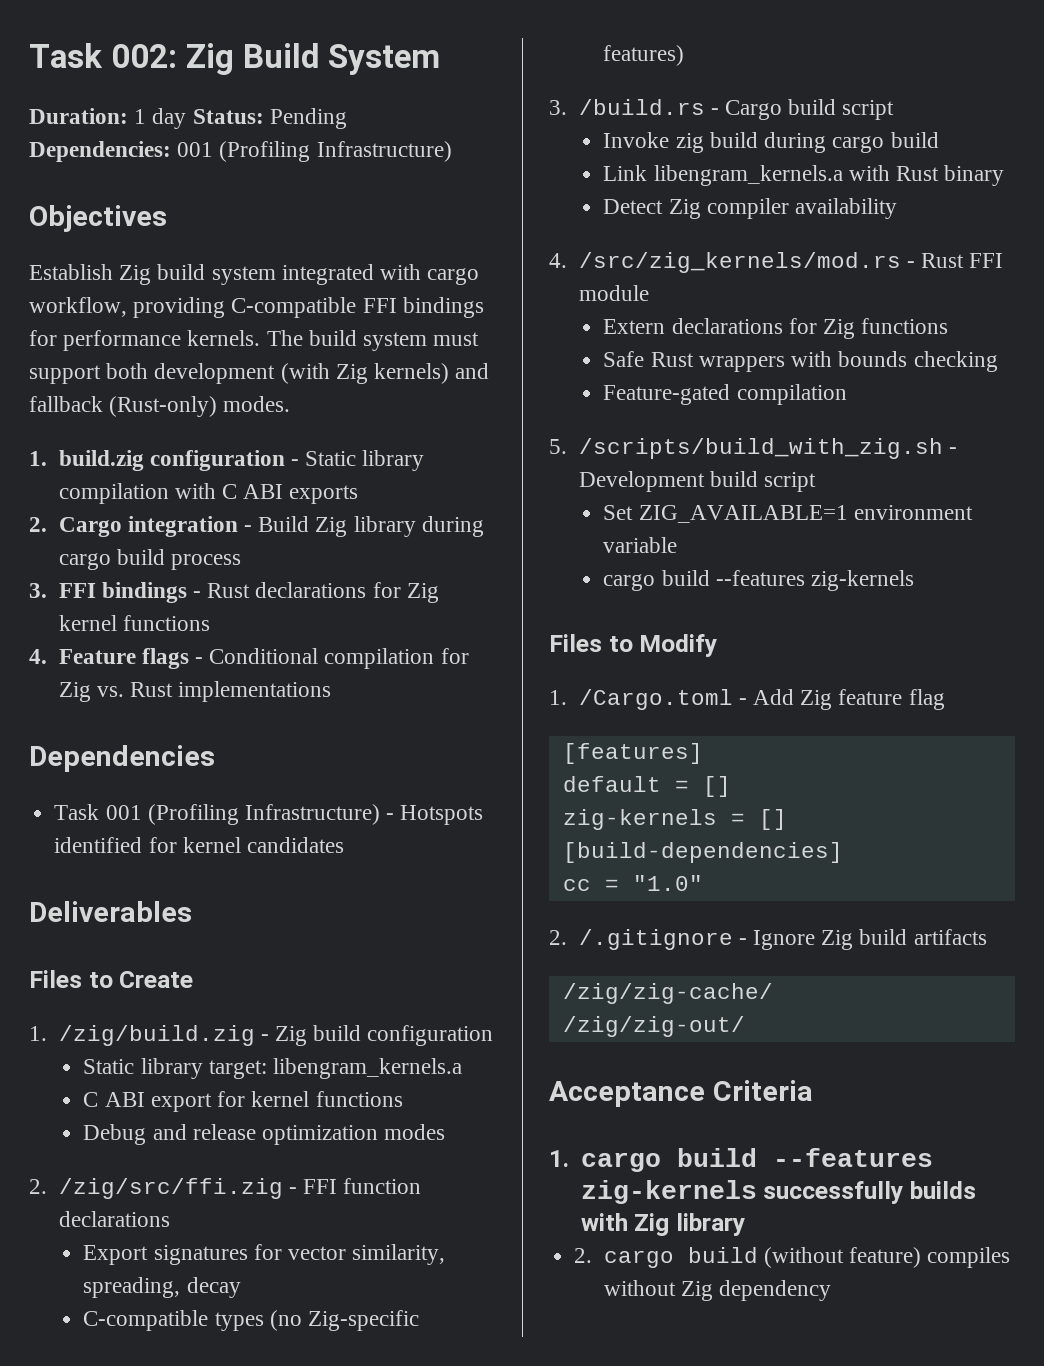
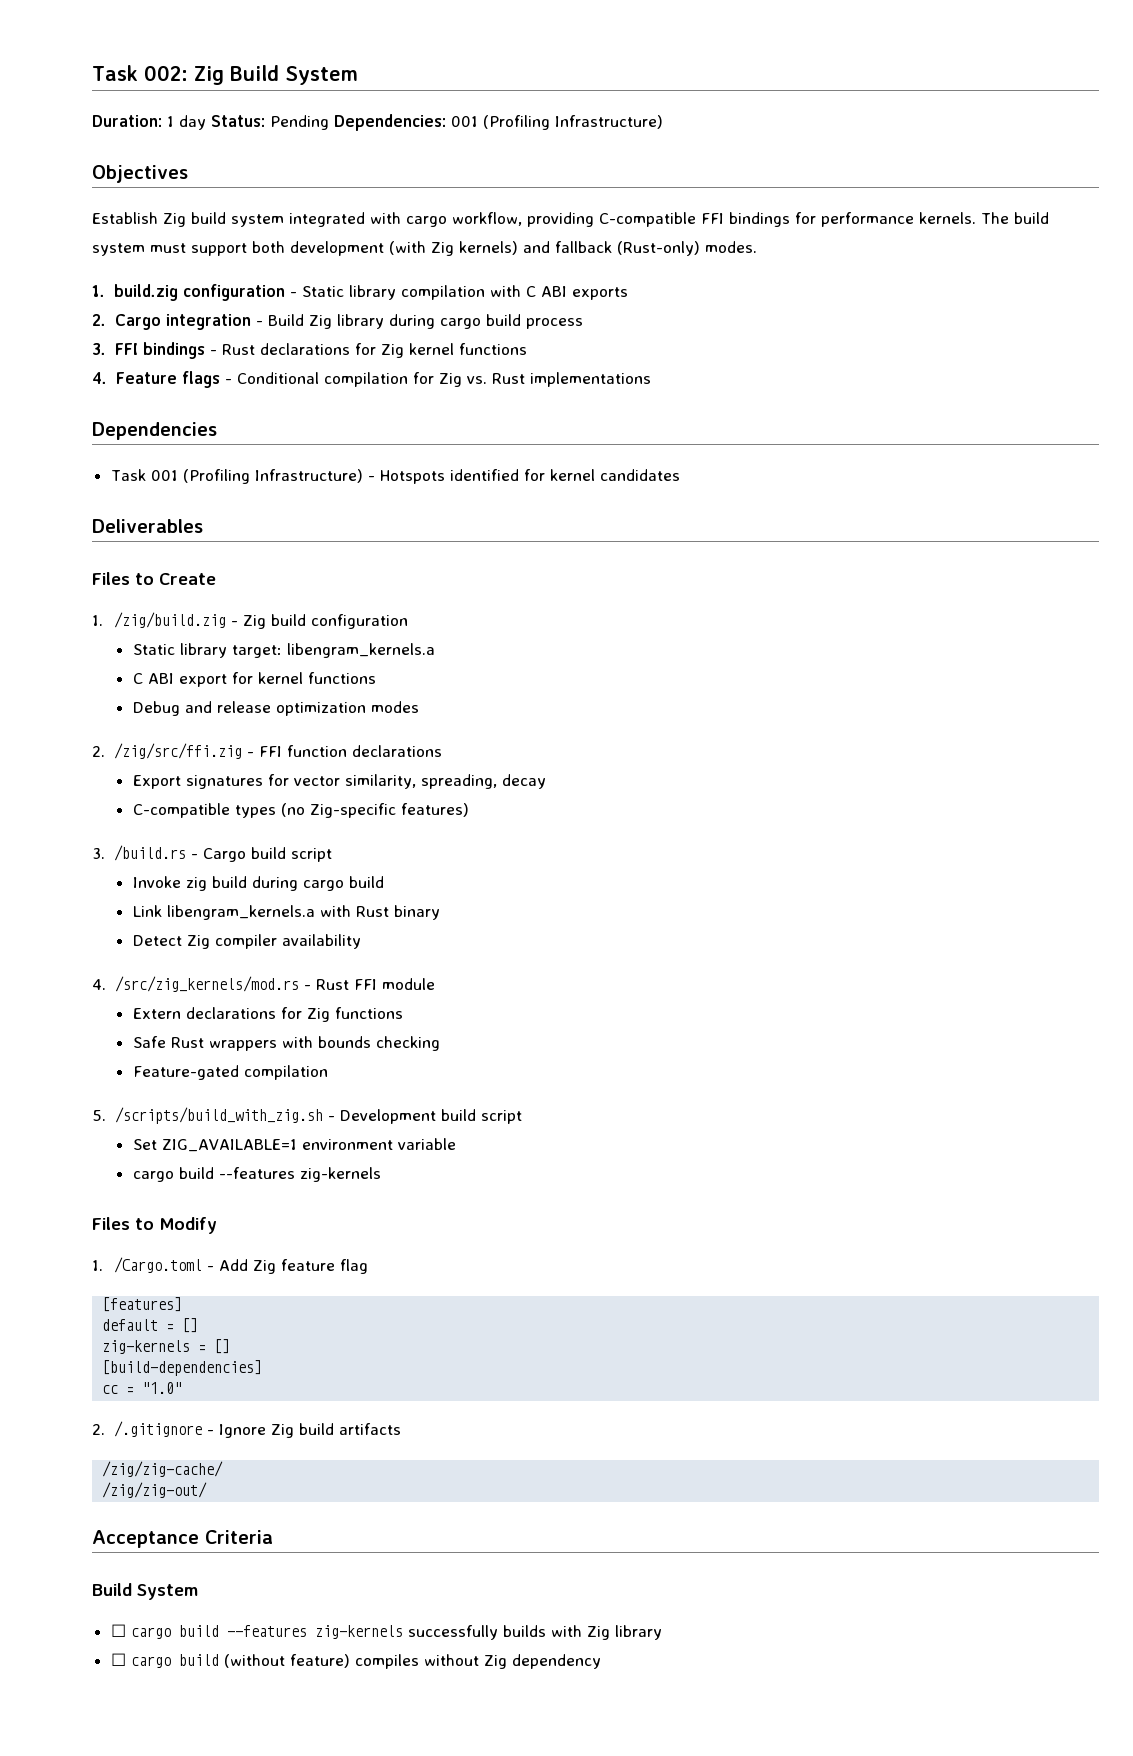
[549,1150,569,1167] 1. -> [92,1583,198,1600] [110,1624,126,1637] Build System // ☐
[574,1248,593,1263] 2. -> [110,1653,126,1666] ☐

